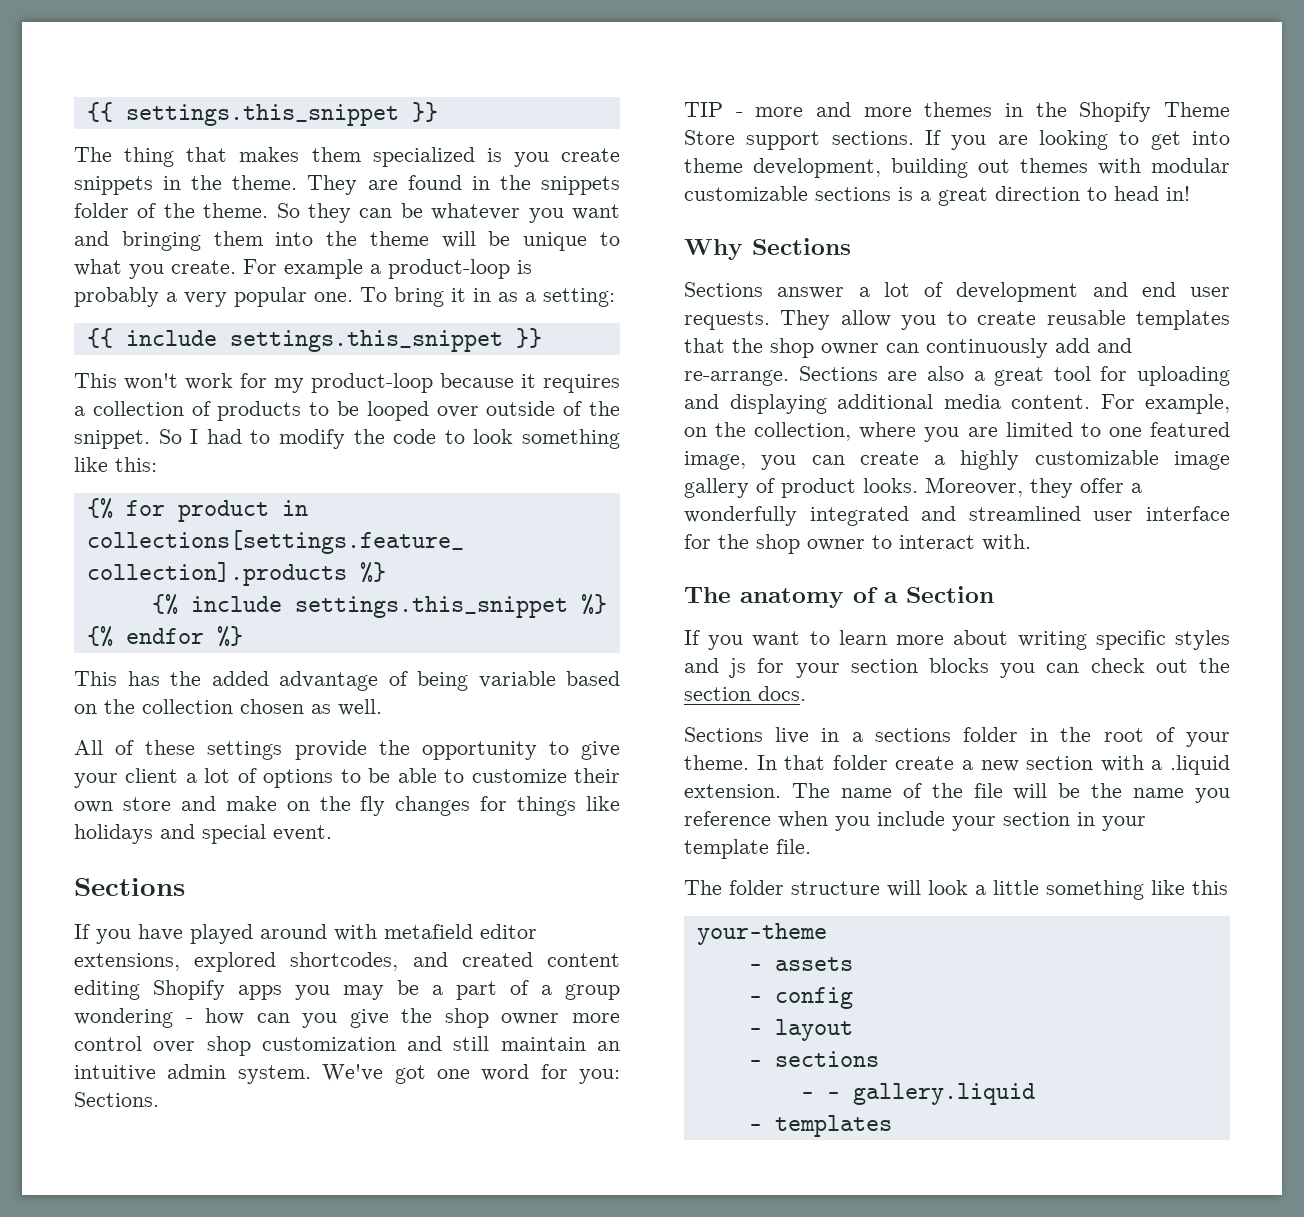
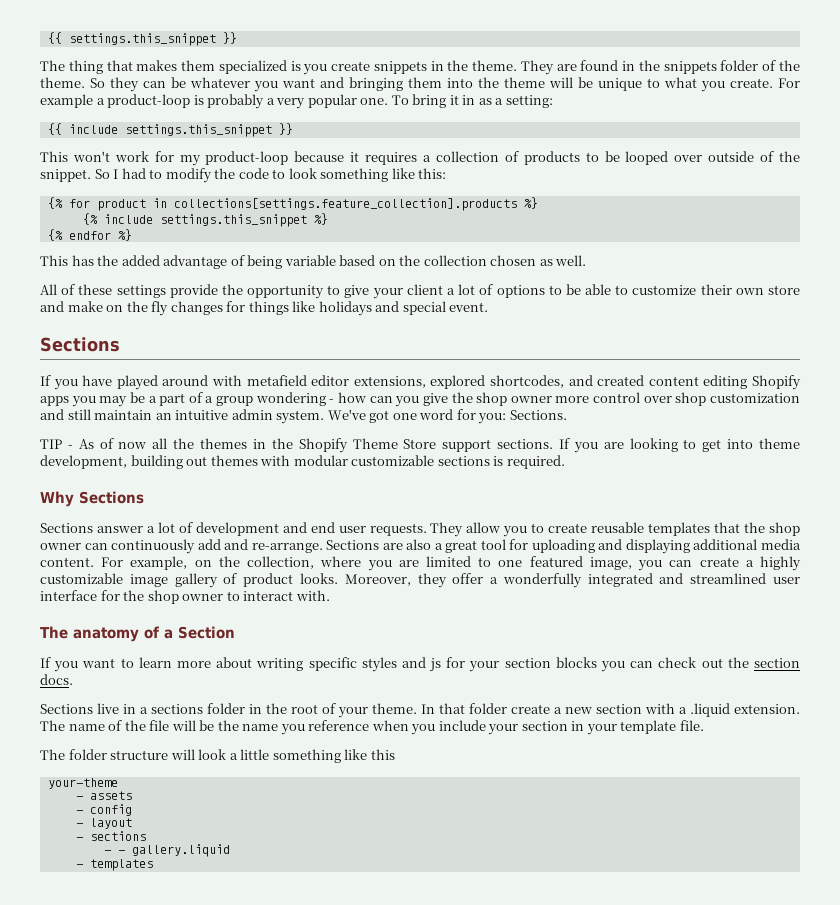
[755,102,912,117] more and more -> [78,438,195,449] As of now all the
[920,186,1190,206] a great direction to head in! -> [506,455,565,469] required.

